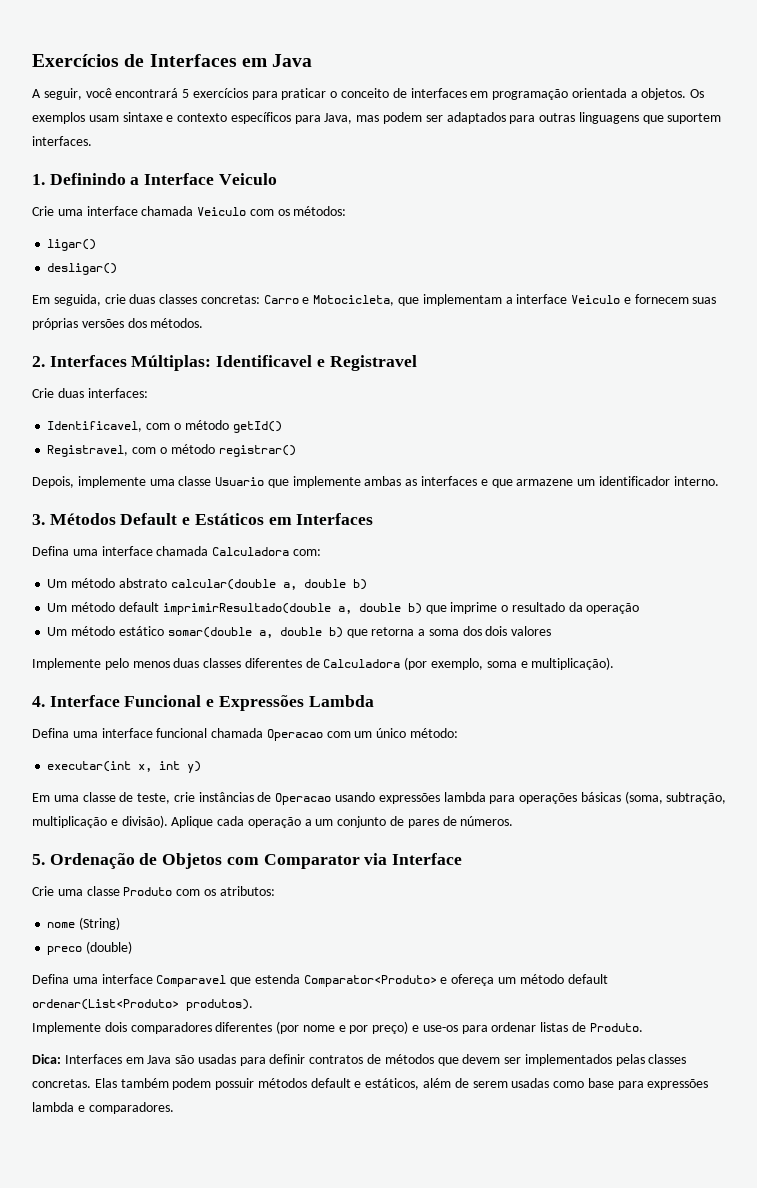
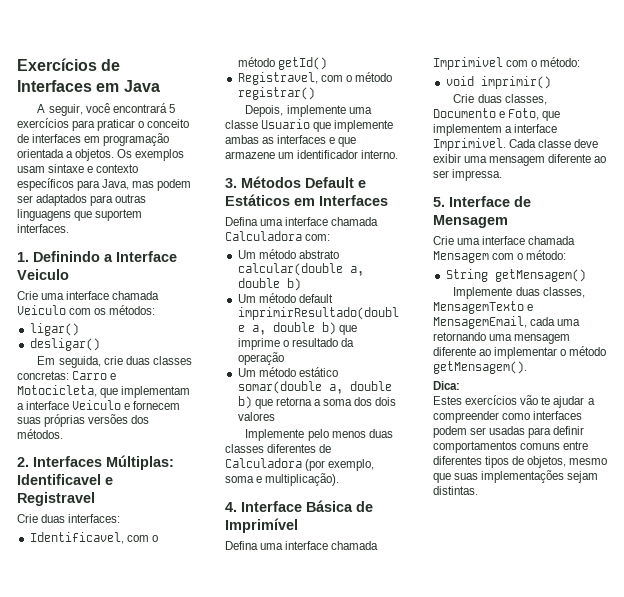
[124,695,374,711] [32,728,459,741] [47,761,202,773] [32,791,727,805] [32,815,514,828] [32,853,463,869] [32,886,275,896] [47,917,121,930] [47,941,133,955] [32,974,608,987] [32,999,253,1011] [32,1021,643,1034] [32,1054,687,1066] [32,1078,709,1090] [32,1102,174,1114] Funcional e Expressões Lambda // Defina uma interface funcional chamada Operacao com um único método: // executar(int x, int y) // Em uma classe de teste, crie instâncias de Operacao usando expressões lambda para operações básicas (soma, subtração, multiplicação e divisão). Aplique cada operação a um conjunto de pares de números. // 5. Ordenação de Objetos com Comparator via Interface // Crie uma classe Produto com os atributos: // nome (String) // preco (double) // Defina uma interface Comparavel que estenda Comparator<Produto> e ofereça um método default ordenar(List<Produto> produtos). // Implemente dois comparadores diferentes (por nome e por preço) e use-os para ordenar listas de Produto. // Dica: Interfaces em Java são usadas para definir contratos de métodos que devem ser implementados pelas classes concretas. Elas também podem possuir métodos default e estáticos, além de serem usadas como base para expressões lambda e comparadores. -> [306,500,373,512] [225,518,298,533] [225,541,379,550] [433,57,581,70] [445,76,551,89] [453,94,547,105] [433,108,561,121] [433,124,558,136] [433,138,599,151] [433,154,607,166] [433,169,503,181] [433,196,531,207] [433,215,508,228] [433,236,576,245] [433,250,567,263] [445,269,586,282] [453,287,585,299] [433,301,534,314] [433,316,581,329] [433,332,571,344] [433,346,607,359] [433,361,527,374] [433,381,460,390] [433,395,595,408] [433,411,583,423] [433,426,585,438] [433,441,589,453] [433,456,608,468] [433,470,599,483] [433,486,478,495] Básica de Imprimível // Defina uma interface chamada Imprimivel com o método: // void imprimir() // Crie duas classes, Documento e Foto, que implementem a interface Imprimivel. Cada classe deve exibir uma mensagem diferente ao ser impressa. // 5. Interface de Mensagem // Crie uma interface chamada Mensagem com o método: // String getMensagem() // Implemente duas classes, MensagemTexto e MensagemEmail, cada uma retornando uma mensagem diferente ao implementar o método getMensagem(). // Dica: // Estes exercícios vão te ajudar a compreender como interfaces podem ser usadas para definir comportamentos comuns entre diferentes tipos de objetos, mesmo que suas implementações sejam distintas.

